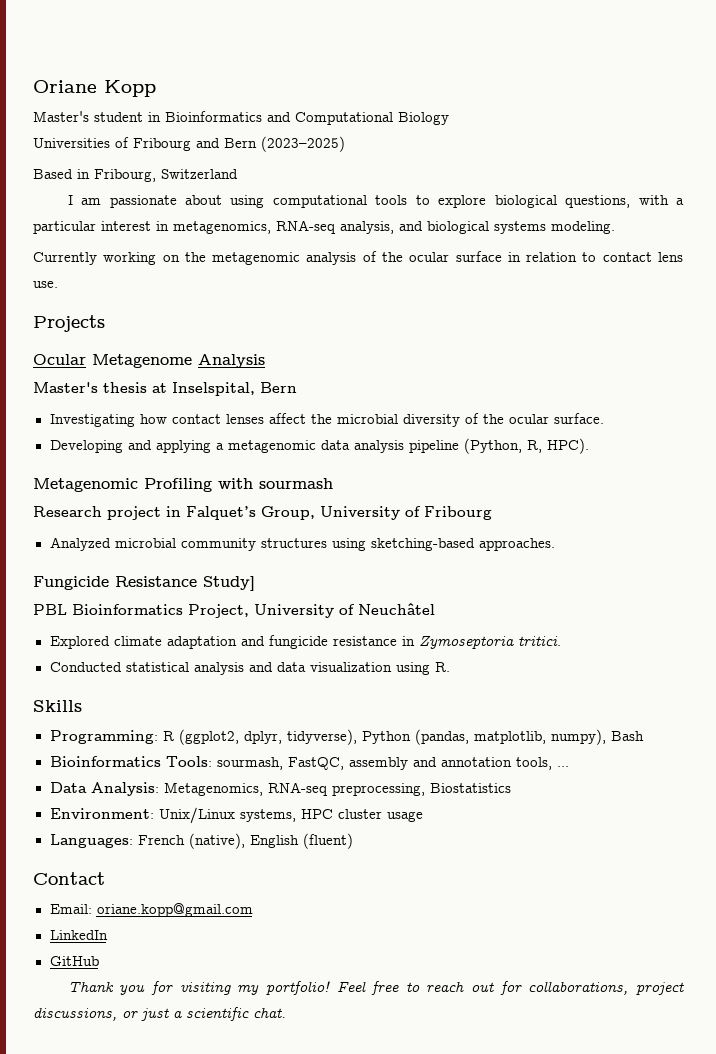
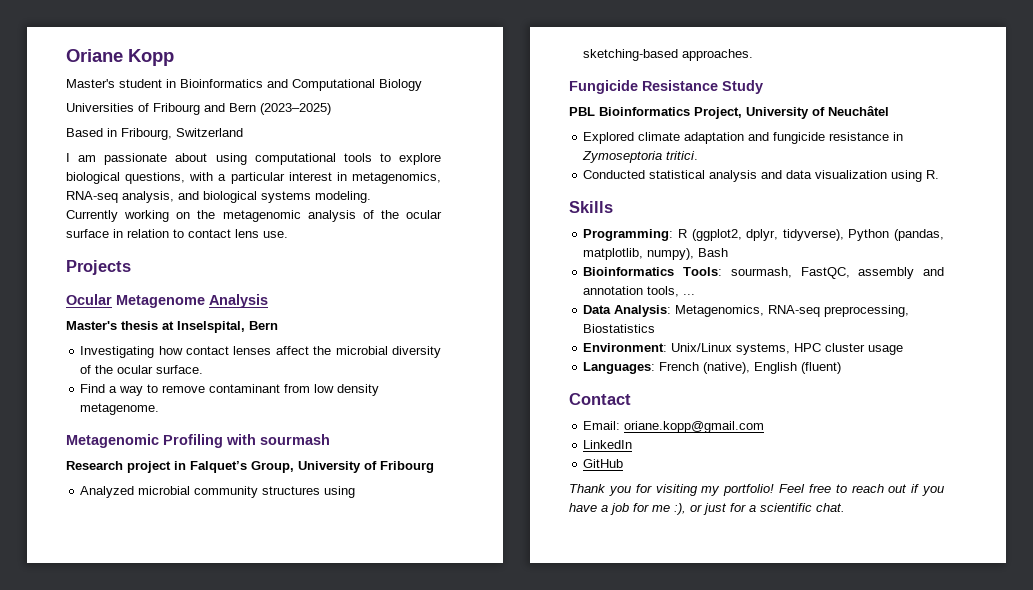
[49,438,589,454] Developing and applying a metagenomic data analysis pipeline (Python, R, HPC). -> [80,384,380,396] [80,403,160,415] Find a way to remove contaminant from low density metagenome.
[203,576,255,591] Study] -> [722,80,763,94] Study
[499,981,684,995] [33,1007,117,1021] for collaborations, project discussions, -> [911,484,944,496] [569,503,686,515] if you have a job for me :),
(169, 1014) none -> [730,503,746,512] for

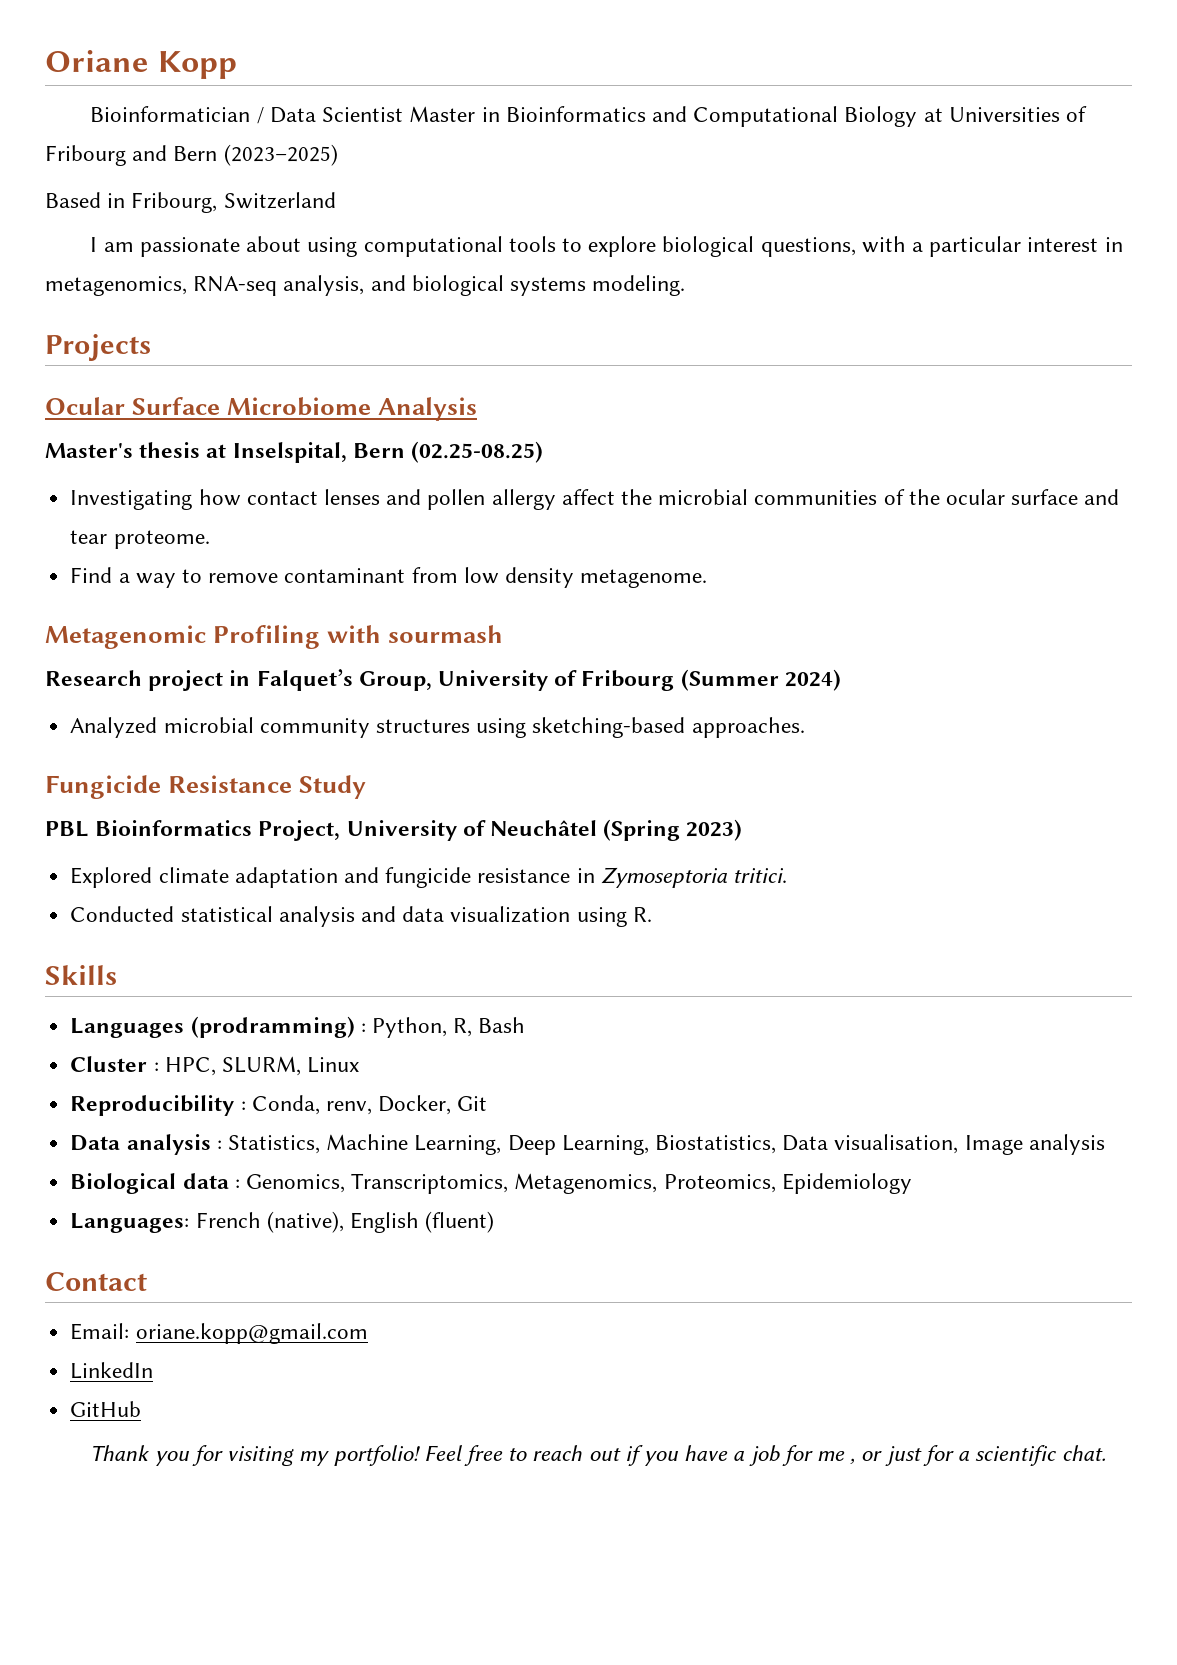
[66,79,162,88] Master's student -> [90,106,476,124] Bioinformatician / Data Scientist Master
(422, 85) // -> [923,108,943,122] at
[66,210,442,222] [66,229,288,238] // Currently working on the metagenomic analysis of the ocular surface in relation to contact lens use. -> (686, 285) none
[116,295,205,308] Metagenome -> [132,397,372,416] Surface Microbiome
(278, 325) none -> [411,441,544,463] (02.25-08.25)
(272, 350) none -> [386,489,556,510] and pollen allergy
[392,346,441,358] [80,365,204,374] diversity of the ocular surface. -> [754,489,1120,505] [70,530,210,549] communities of the ocular surface and tear proteome.
(434, 467) none -> [680,669,841,691] (Summer 2024)
(889, 111) none -> [603,819,743,841] (Spring 2023)
[583,229,944,241] [583,248,729,260] [583,267,944,279] [583,286,696,297] [583,305,910,317] [583,324,656,333] [583,343,904,355] Programming: R (ggplot2, dplyr, tidyverse), Python (pandas, matplotlib, numpy), Bash // Bioinformatics Tools: sourmash, FastQC, assembly and annotation tools, ... // Data Analysis: Metagenomics, RNA-seq preprocessing, Biostatistics // Environment: Unix/Linux systems, HPC cluster usage -> [70,1016,526,1038] [70,1056,360,1076] [70,1095,488,1116] [70,1134,1105,1155] [70,1173,912,1194] Languages (prodramming) : Python, R, Bash // Cluster : HPC, SLURM, Linux // Reproducibility : Conda, renv, Docker, Git // Data analysis : Statistics, Machine Learning, Deep Learning, Biostatistics, Data visualisation, Image analysis // Biological data : Genomics, Transcriptomics, Metagenomics, Proteomics, Epidemiology
[674,503,686,515] :), -> [850,1458,856,1464] ,

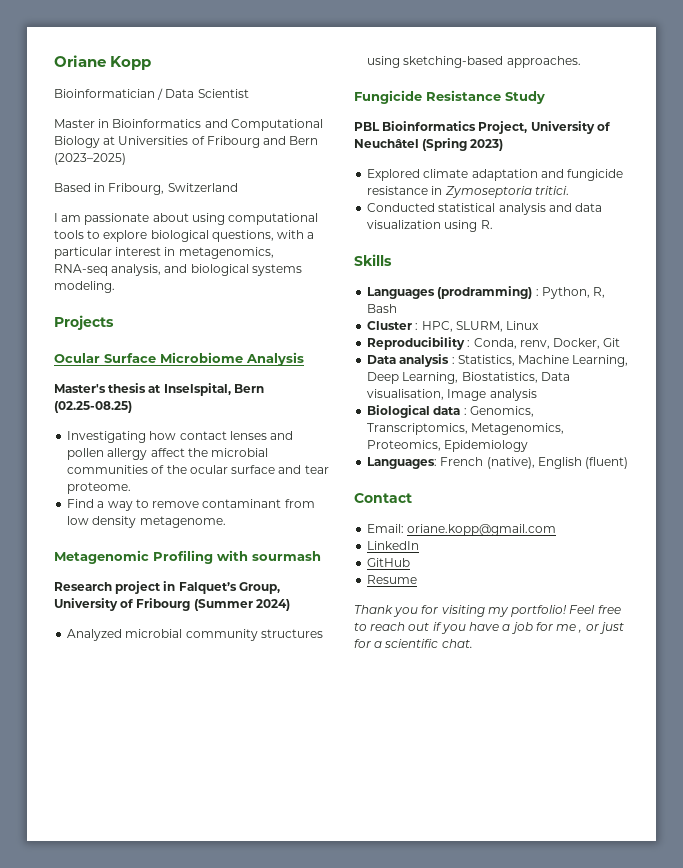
(404, 114) none -> (249, 93) //
(142, 1409) none -> [367,575,418,584] // Resume

